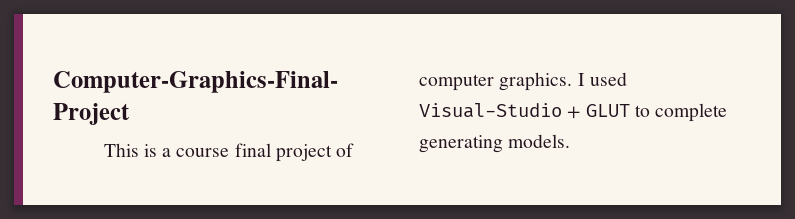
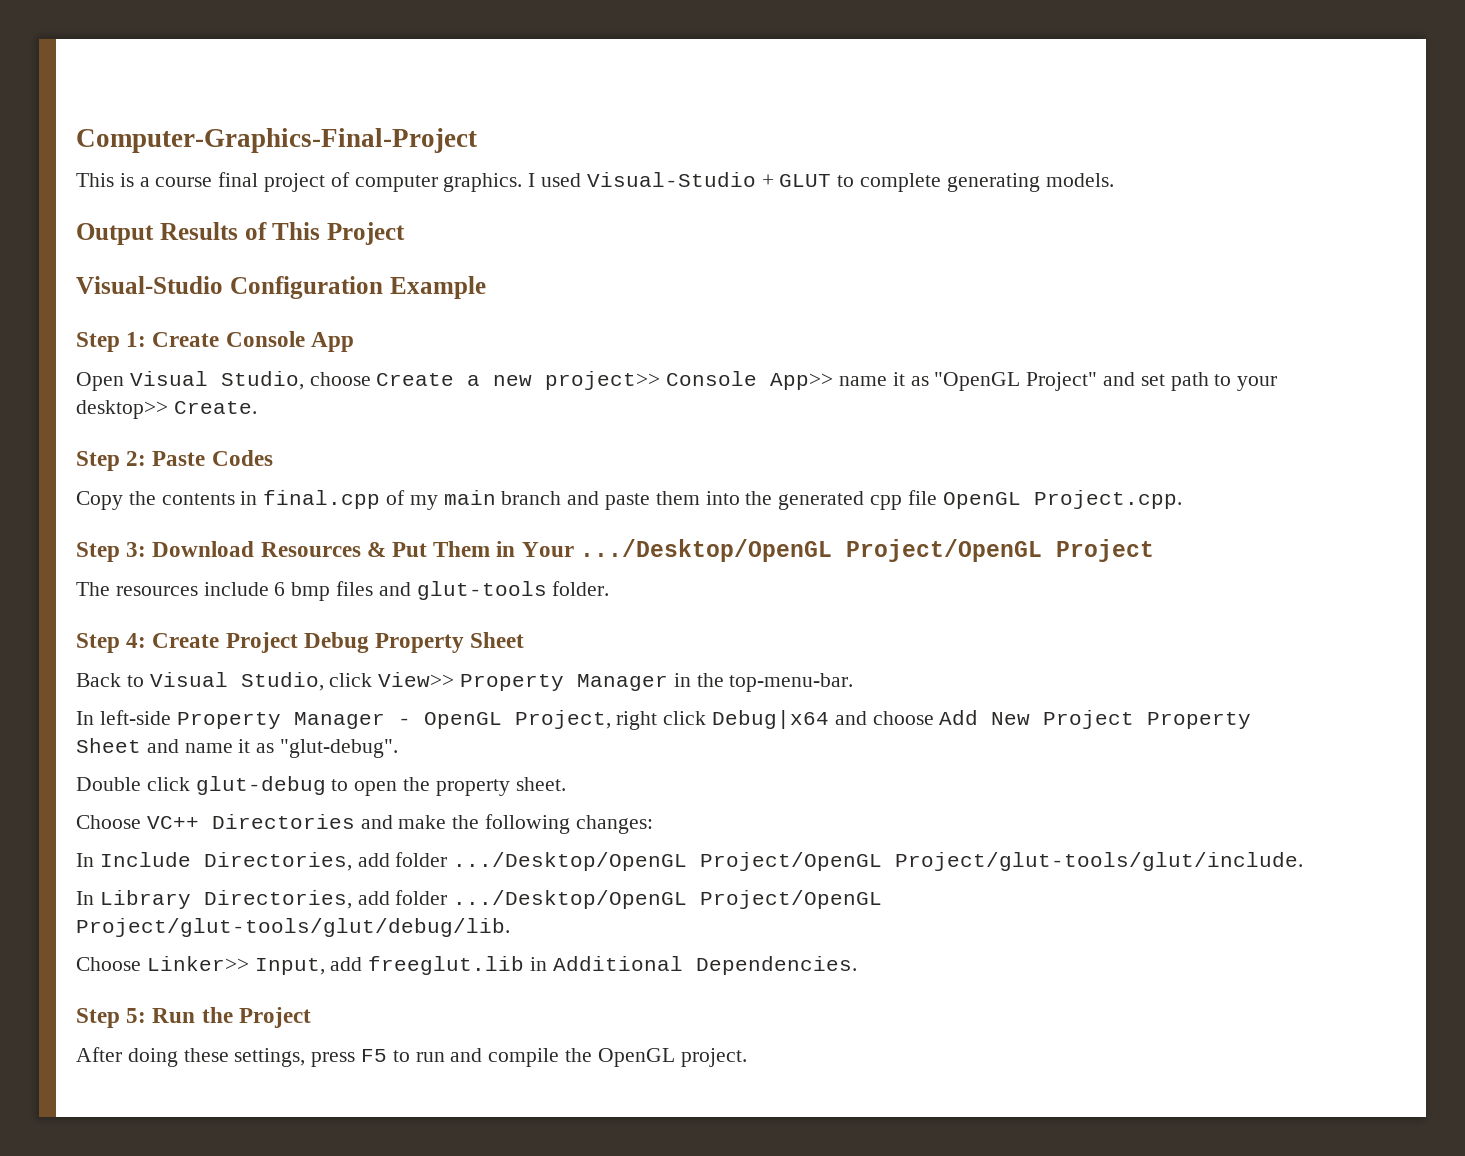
(571, 141) none -> [76,222,405,245] [76,276,486,299] [76,331,354,352] [76,371,1278,391] [76,400,257,419] [76,450,273,471] [76,490,1182,510] [76,539,1154,562] [76,581,610,601] [76,632,525,653] [76,672,854,692] [76,710,1252,730] [76,738,399,758] [76,776,566,796] [76,814,653,834] [76,852,1304,871] [76,890,883,909] [76,918,510,937] [76,956,857,975] [76,1007,311,1028] [76,1047,747,1067] // Output Results of This Project // Visual-Studio Configuration Example // Step 1: Create Console App // Open Visual Studio, choose Create a new project>> Console App>> name it as "OpenGL Project" and set path to your desktop>> Create. // Step 2: Paste Codes // Copy the contents in final.cpp of my main branch and paste them into the generated cpp file OpenGL Project.cpp. // Step 3: Download Resources & Put Them in Your .../Desktop/OpenGL Project/OpenGL Project // The resources include 6 bmp files and glut-tools folder. // Step 4: Create Project Debug Property Sheet // Back to Visual Studio, click View>> Property Manager in the top-menu-bar. // In left-side Property Manager - OpenGL Project, right click Debug|x64 and choose Add New Project Property Sheet and name it as "glut-debug". // Double click glut-debug to open the property sheet. // Choose VC++ Directories and make the following changes: // In Include Directories, add folder .../Desktop/OpenGL Project/OpenGL Project/glut-tools/glut/include. // In Library Directories, add folder .../Desktop/OpenGL Project/OpenGL Project/glut-tools/glut/debug/lib. // Choose Linker>> Input, add freeglut.lib in Additional Dependencies. // Step 5: Run the Project // After doing these settings, press F5 to run and compile the OpenGL project.

